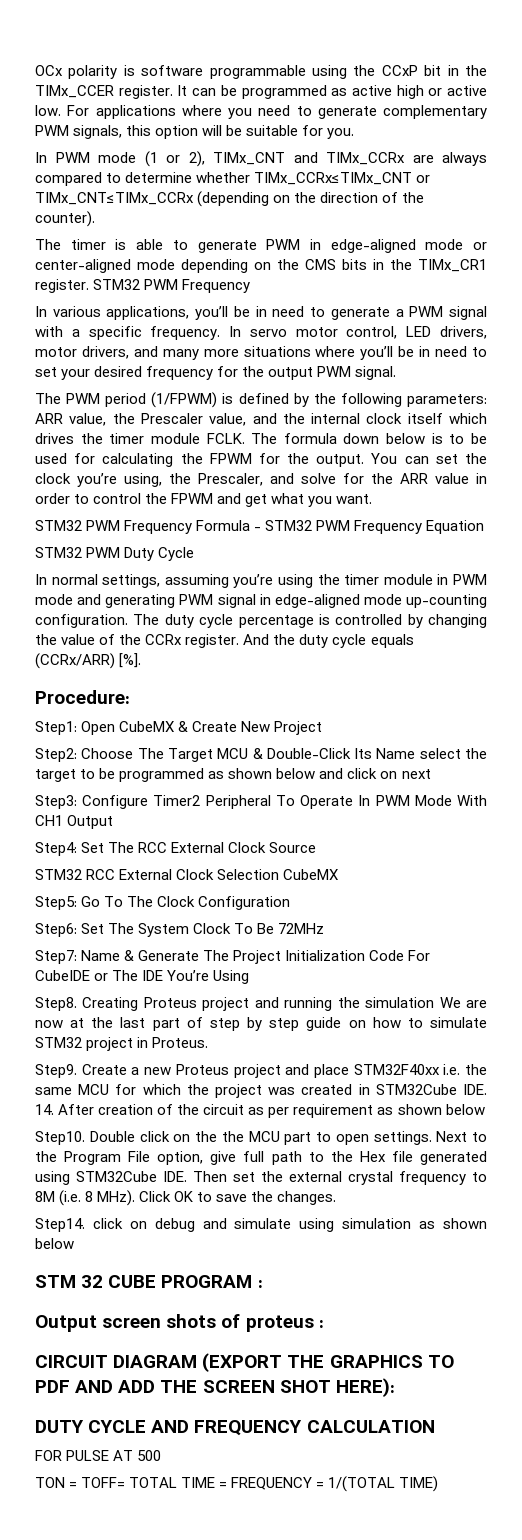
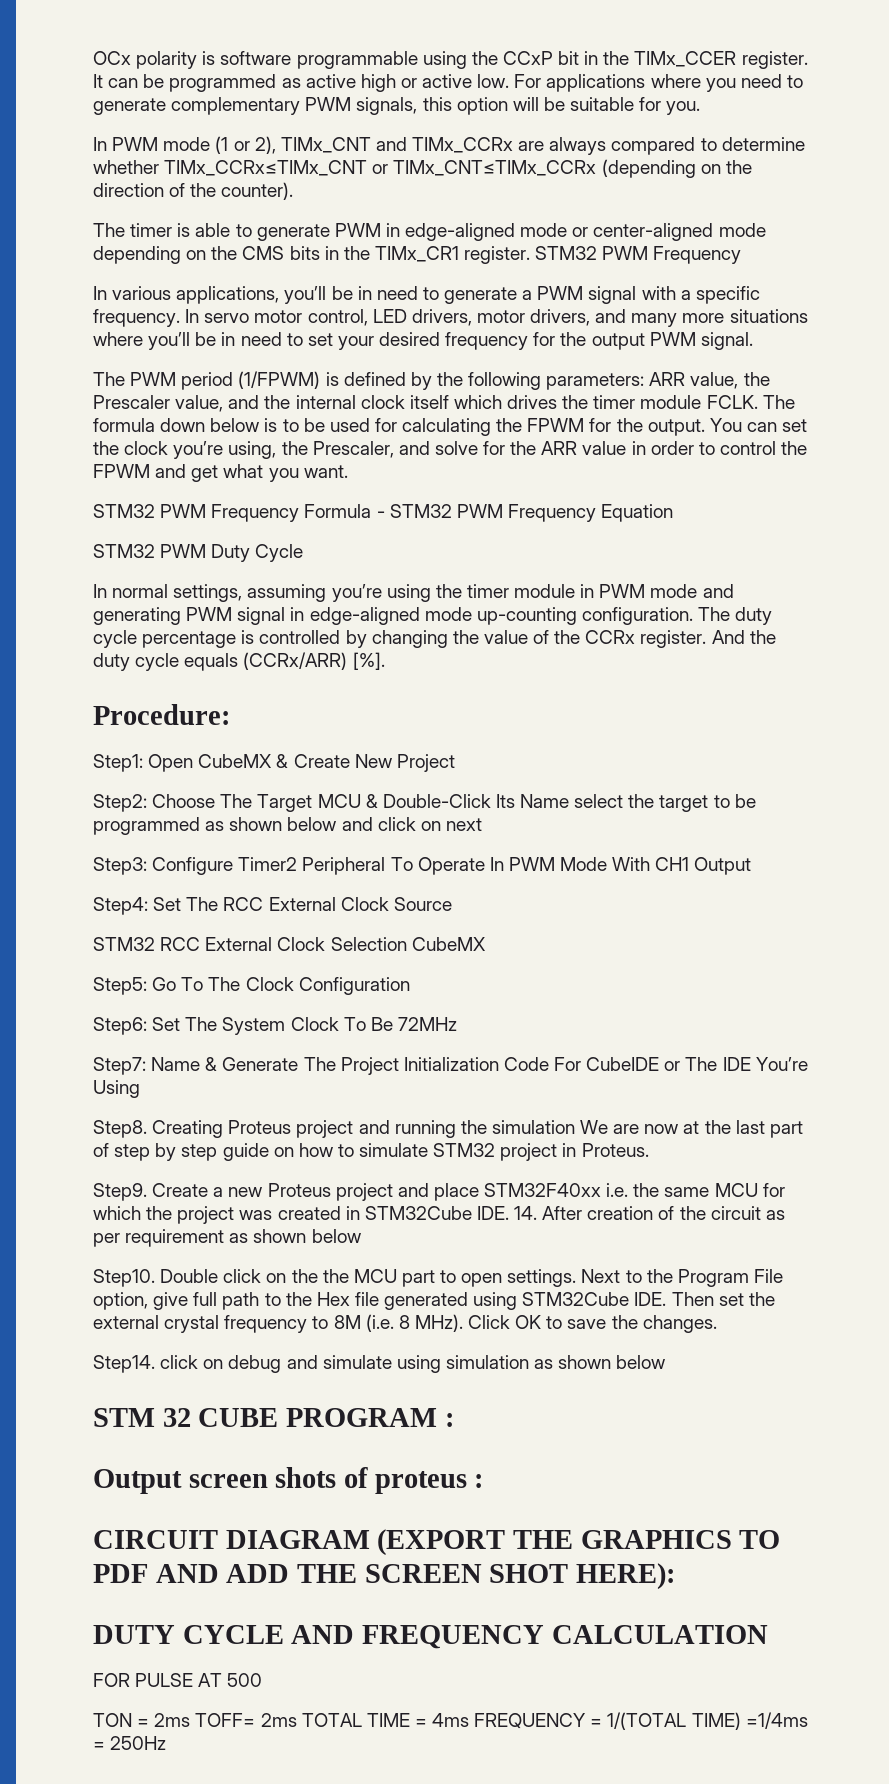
[81,1477,126,1488] TOFF= -> [154,1713,297,1727] 2ms TOFF= 2ms
(228, 1485) none -> [432,1713,470,1727] 4ms
(439, 1484) none -> [745,1712,808,1729] [93,1736,167,1750] =1/4ms = 250Hz

